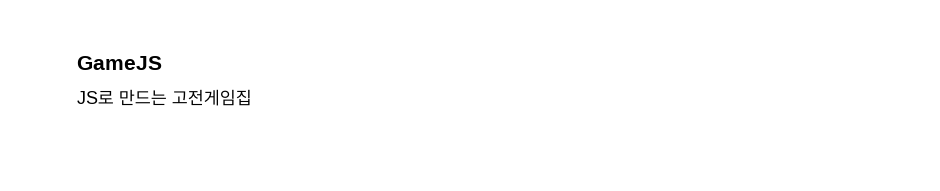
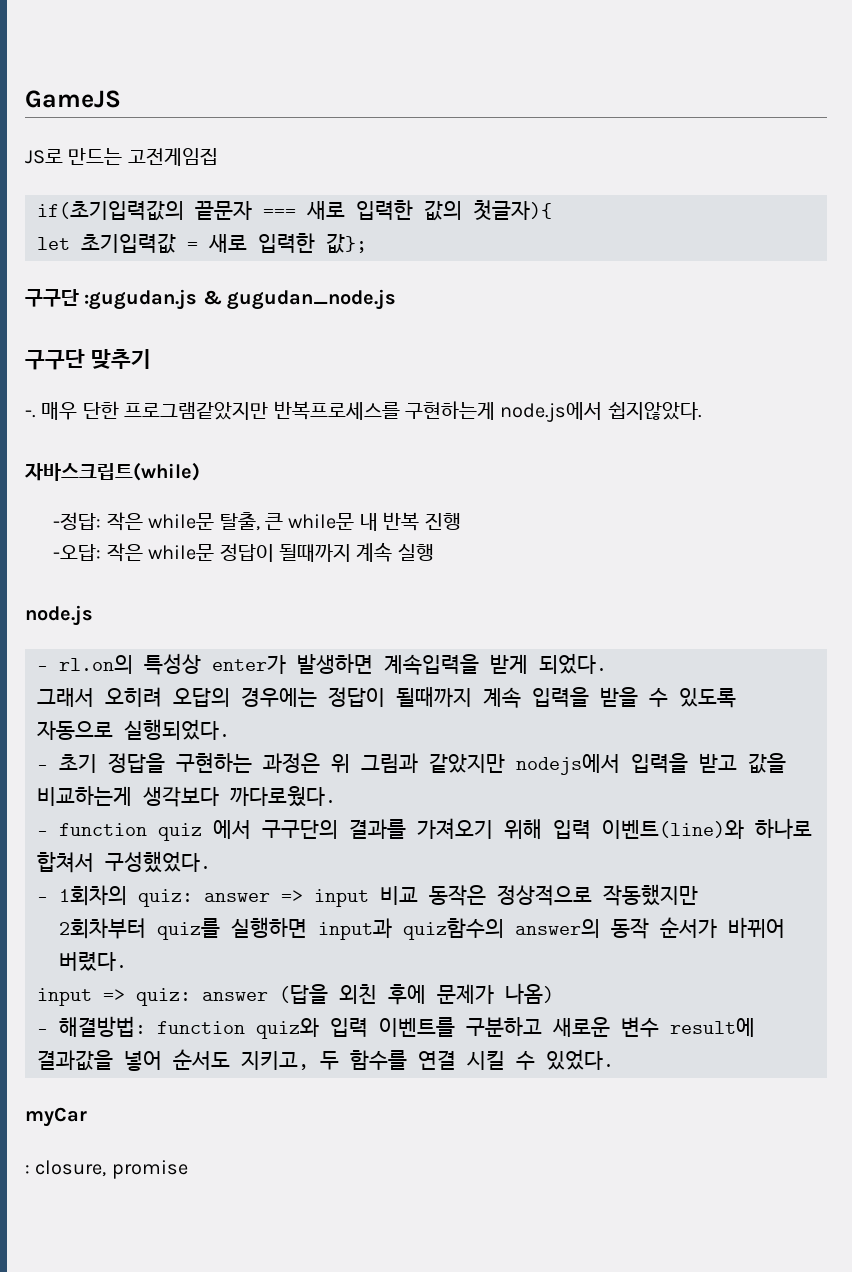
(252, 97) none -> [37,200,552,221] [37,233,367,254] [25,289,397,310] [25,349,151,370] [25,401,702,422] [24,462,200,481] [53,512,461,531] [53,542,434,562] [25,605,93,626] [37,653,607,675] [37,686,736,708] [37,719,230,740] [37,753,786,775] [37,786,336,807] [37,818,812,841] [37,851,211,873] [37,884,698,907] [59,917,785,940] [59,952,127,971] [37,983,554,1006] [37,1016,755,1039] [37,1049,614,1071] [25,1107,87,1127] [25,1160,188,1179] // if(초기입력값의 끝문자 === 새로 입력한 값의 첫글자){ // let 초기입력값 = 새로 입력한 값}; // 구구단 :gugudan.js & gugudan_node.js // 구구단 맞추기 // -. 매우 단한 프로그램같았지만 반복프로세스를 구현하는게 node.js에서 쉽지않았다. // 자바스크립트(while) // -정답: 작은 while문 탈출, 큰 while문 내 반복 진행 // -오답: 작은 while문 정답이 될때까지 계속 실행 // node.js // - rl.on의 특성상 enter가 발생하면 계속입력을 받게 되었다. // 그래서 오히려 오답의 경우에는 정답이 될때까지 계속 입력을 받을 수 있도록 자동으로 실행되었다. // - 초기 정답을 구현하는 과정은 위 그림과 같았지만 nodejs에서 입력을 받고 값을 비교하는게 생각보다 까다로웠다. // - function quiz 에서 구구단의 결과를 가져오기 위해 입력 이벤트(line)와 하나로 합쳐서 구성했었다. // - 1회차의 quiz: answer => input 비교 동작은 정상적으로 작동했지만 // 2회차부터 quiz를 실행하면 input과 quiz함수의 answer의 동작 순서가 바뀌어 버렸다. // input => quiz: answer (답을 외친 후에 문제가 나옴) // - 해결방법: function quiz와 입력 이벤트를 구분하고 새로운 변수 result에 결과값을 넣어 순서도 지키고, 두 함수를 연결 시킬 수 있었다. // myCar // : closure, promise

